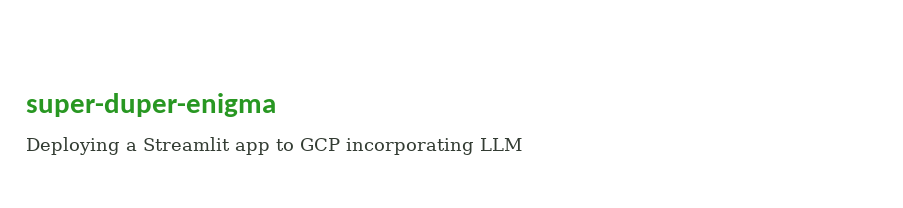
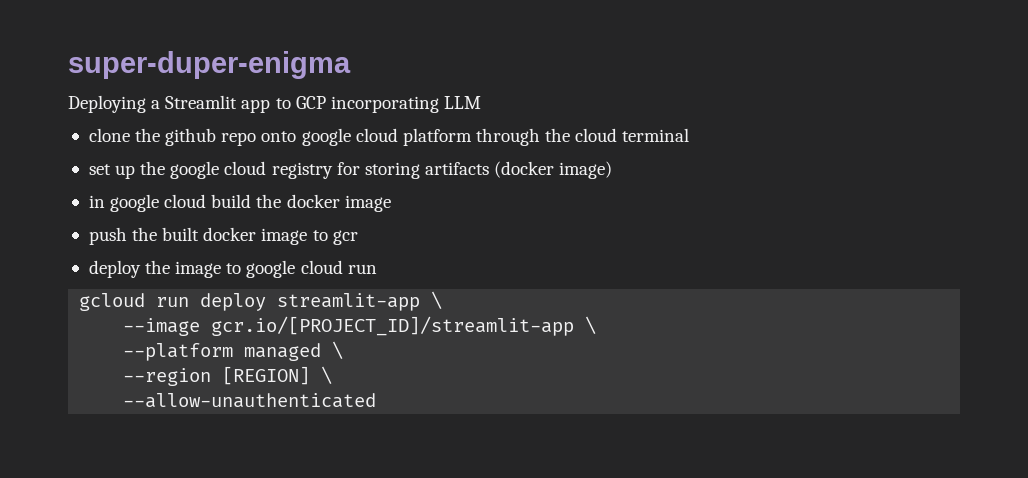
(522, 144) none -> [88,128,690,146] [88,161,613,179] [88,194,391,212] [88,227,358,245] [88,260,377,278] [79,291,443,311] [123,316,597,336] [123,341,344,361] [123,366,333,386] [123,393,377,408] // clone the github repo onto google cloud platform through the cloud terminal // set up the google cloud registry for storing artifacts (docker image) // in google cloud build the docker image // push the built docker image to gcr // deploy the image to google cloud run // gcloud run deploy streamlit-app \ // --image gcr.io/[PROJECT_ID]/streamlit-app \ // --platform managed \ // --region [REGION] \ // --allow-unauthenticated

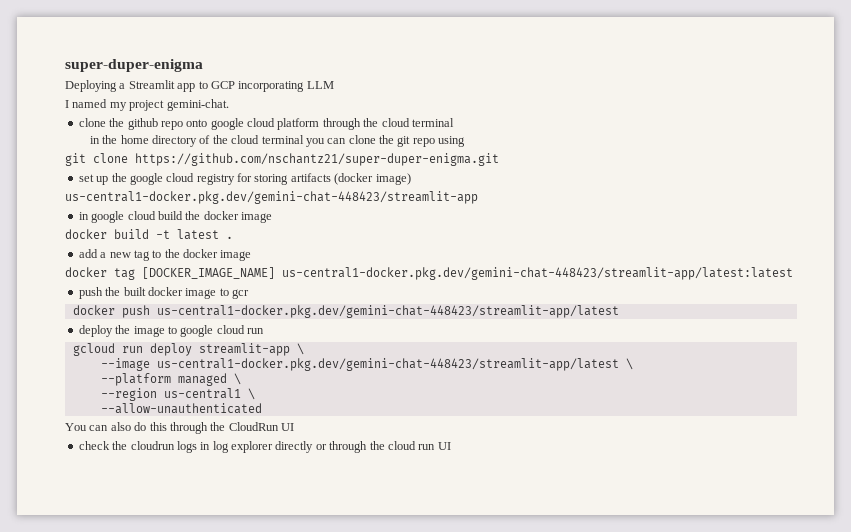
(481, 102) none -> [65,99,229,111] // I named my project gemini-chat.
(690, 135) none -> [89,135,466,147] [65,153,499,166] // in the home directory of the cloud terminal you can clone the git repo using // git clone https://github.com/nschantz21/super-duper-enigma.git
(613, 170) none -> [65,191,478,204] // us-central1-docker.pkg.dev/gemini-chat-448423/streamlit-app
(391, 203) none -> [65,229,233,240] [78,249,252,261] [65,267,793,280] // docker build -t latest . // add a new tag to the docker image // docker tag [DOCKER_IMAGE_NAME] us-central1-docker.pkg.dev/gemini-chat-448423/streamlit-app/latest:latest
(358, 237) none -> [72,305,619,318] // docker push us-central1-docker.pkg.dev/gemini-chat-448423/streamlit-app/latest
[211,316,575,336] gcr.io/[PROJECT_ID]/streamlit-app -> [156,358,619,371] us-central1-docker.pkg.dev/gemini-chat-448423/streamlit-app/latest
[222,366,311,385] [REGION] -> [163,388,241,399] us-central1
(377, 400) none -> [65,422,294,434] [78,441,451,453] // You can also do this through the CloudRun UI // check the cloudrun logs in log explorer directly or through the cloud run UI

